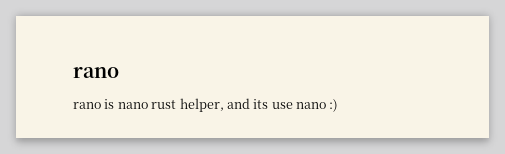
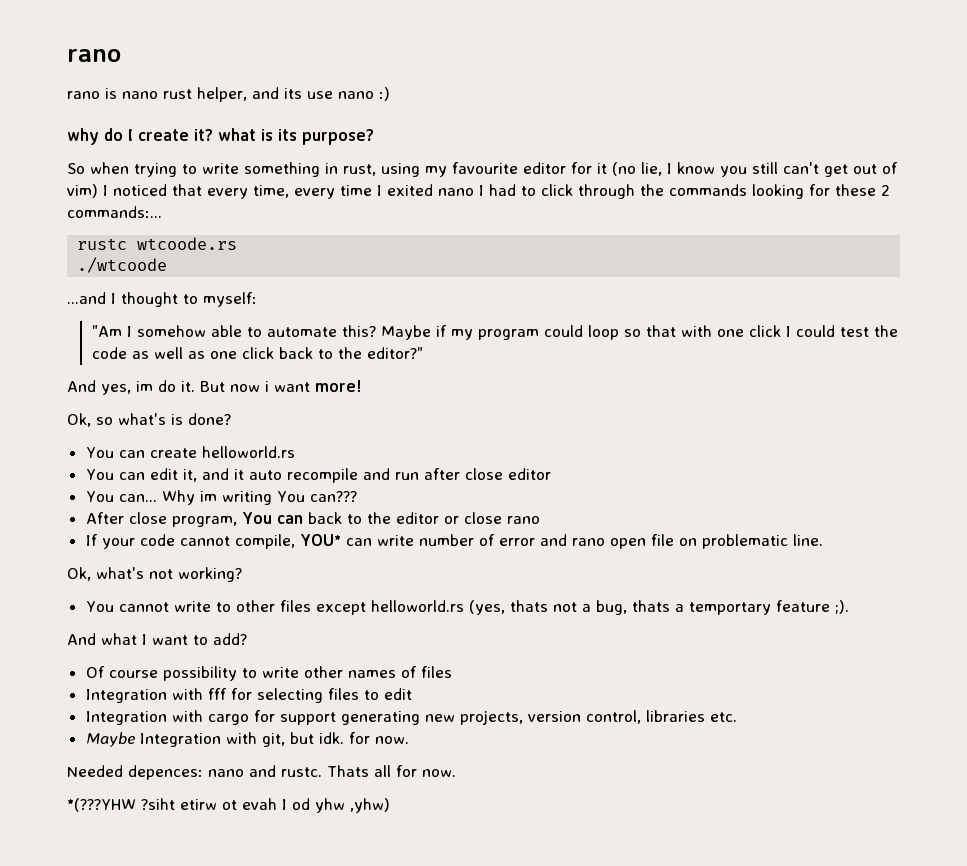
(339, 105) none -> [67,128,374,145] [67,162,898,177] [67,184,890,199] [67,206,162,218] [77,237,238,250] [77,257,168,273] [67,292,257,307] [91,325,898,340] [91,347,423,359] [67,380,362,395] [67,413,231,427] [85,446,295,458] [85,468,551,483] [85,490,357,505] [85,512,540,527] [85,534,823,549] [67,567,242,582] [85,600,849,615] [67,633,247,645] [85,666,452,681] [85,688,412,703] [85,710,737,725] [85,732,409,747] [67,765,456,780] [67,798,390,813] // why do I create it? what is its purpose? // So when trying to write something in rust, using my favourite editor for it (no lie, I know you still can't get out of vim) I noticed that every time, every time I exited nano I had to click through the commands looking for these 2 commands:... // rustc wtcoode.rs // ./wtcoode // ...and I thought to myself: // "Am I somehow able to automate this? Maybe if my program could loop so that with one click I could test the code as well as one click back to the editor?" // And yes, im do it. But now i want more! // Ok, so what's is done? // You can create helloworld.rs // You can edit it, and it auto recompile and run after close editor // You can... Why im writing You can??? // After close program, You can back to the editor or close rano // If your code cannot compile, YOU* can write number of error and rano open file on problematic line. // Ok, what's not working? // You cannot write to other files except helloworld.rs (yes, thats not a bug, thats a temportary feature ;). // And what I want to add? // Of course possibility to write other names of files // Integration with fff for selecting files to edit // Integration with cargo for support generating new projects, version control, libraries etc. // Maybe Integration with git, but idk. for now. // Needed depences: nano and rustc. Thats all for now. // *(???YHW ?siht etirw ot evah I od yhw ,yhw)

